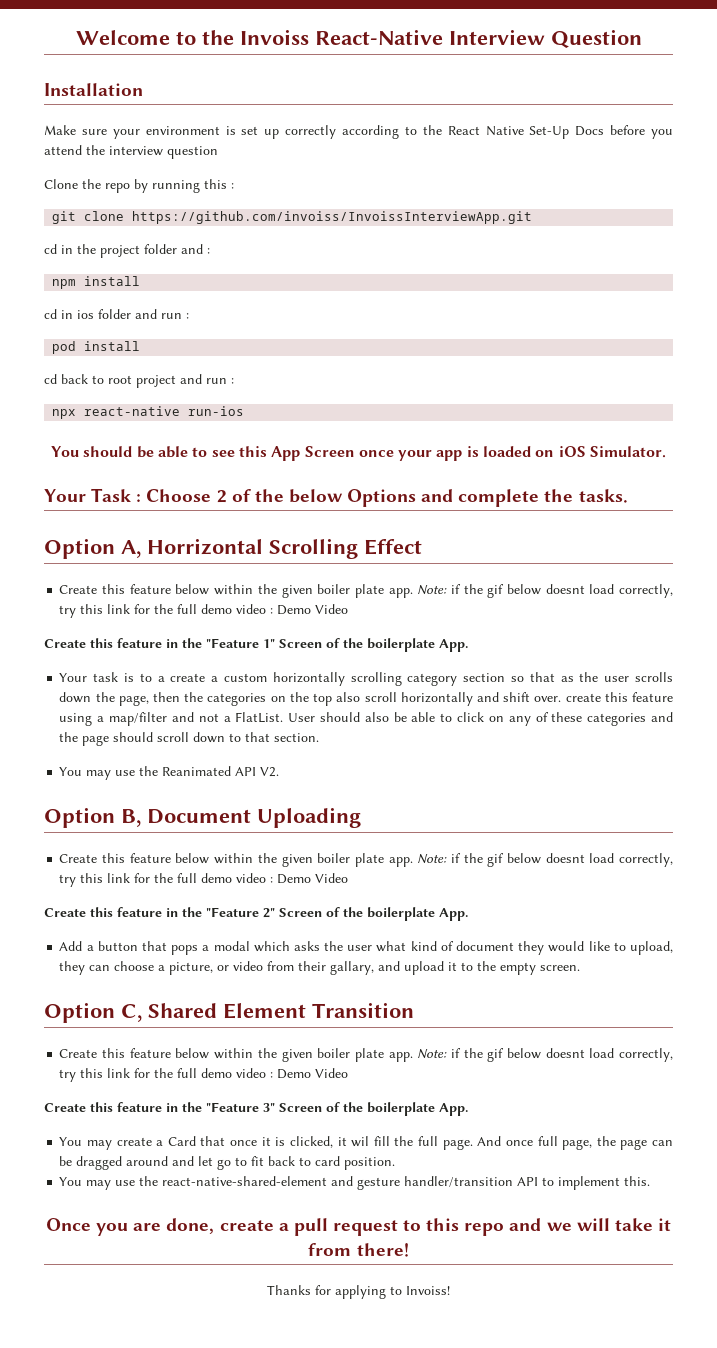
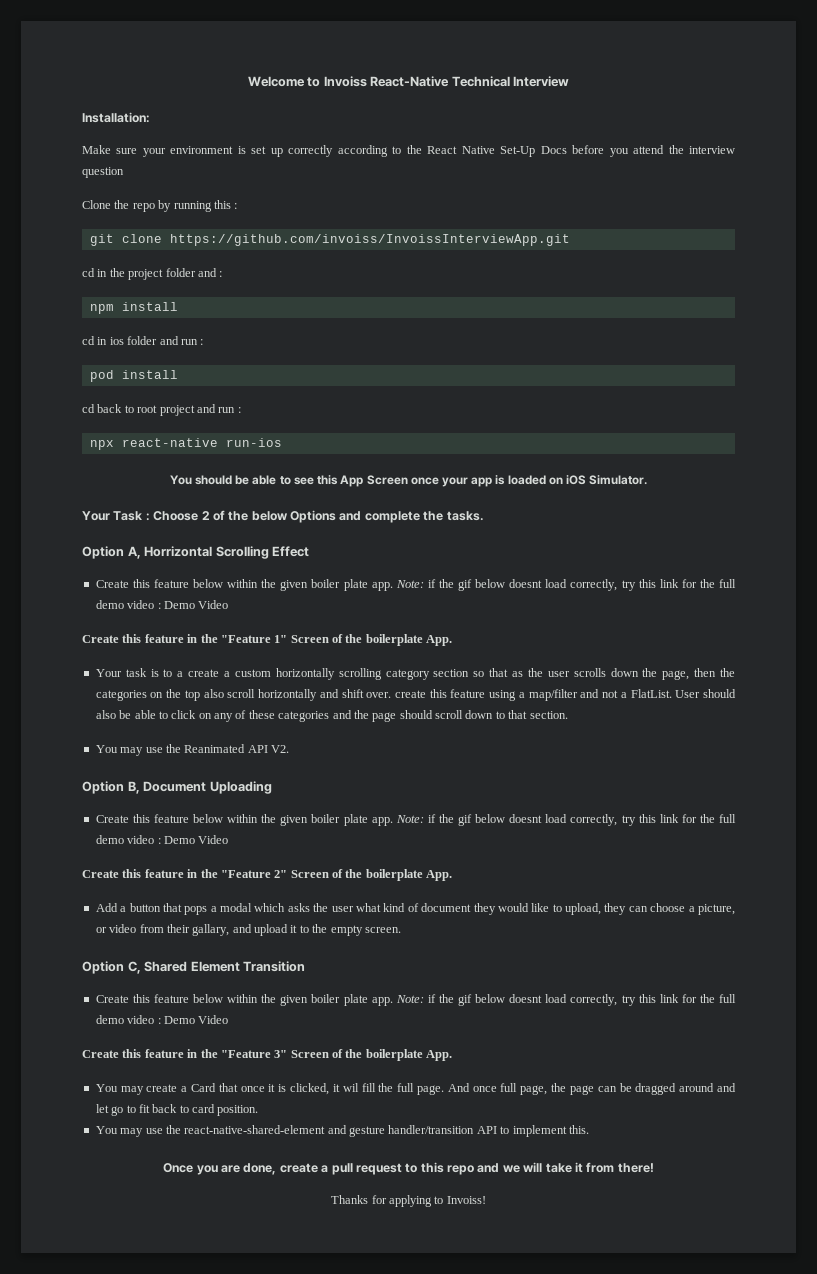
[201,30,234,45] the -> (321, 82) none
(443, 37) none -> [451,76,510,87] Technical
[550,29,642,48] [44,83,143,96] Question // Installation -> [82,112,150,123] // Installation:

